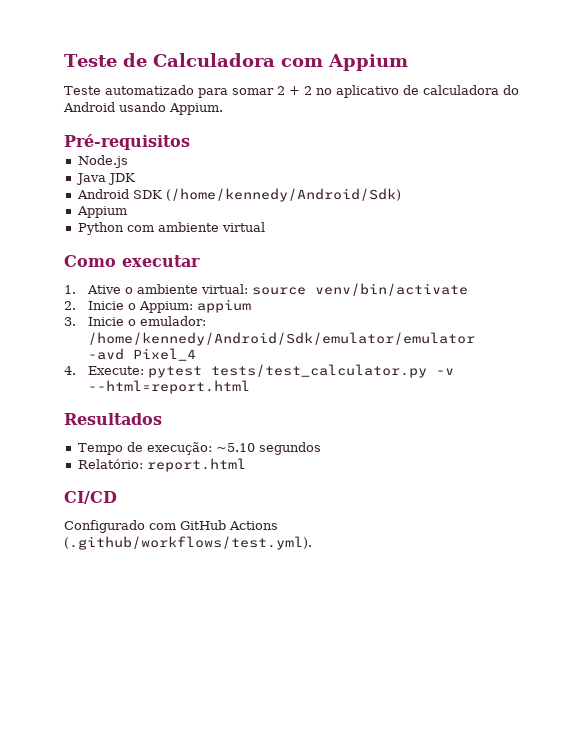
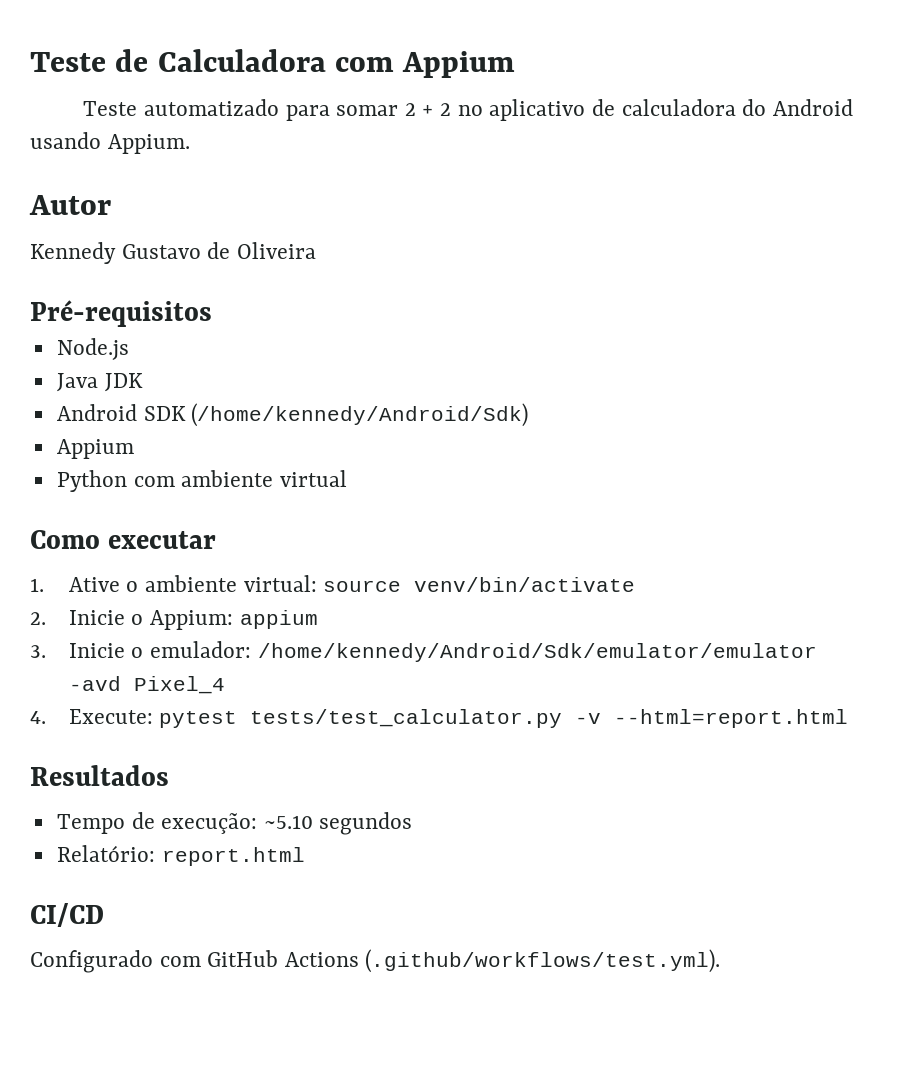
(223, 109) none -> [29,195,111,215] [30,242,316,264] // Autor // Kennedy Gustavo de Oliveira

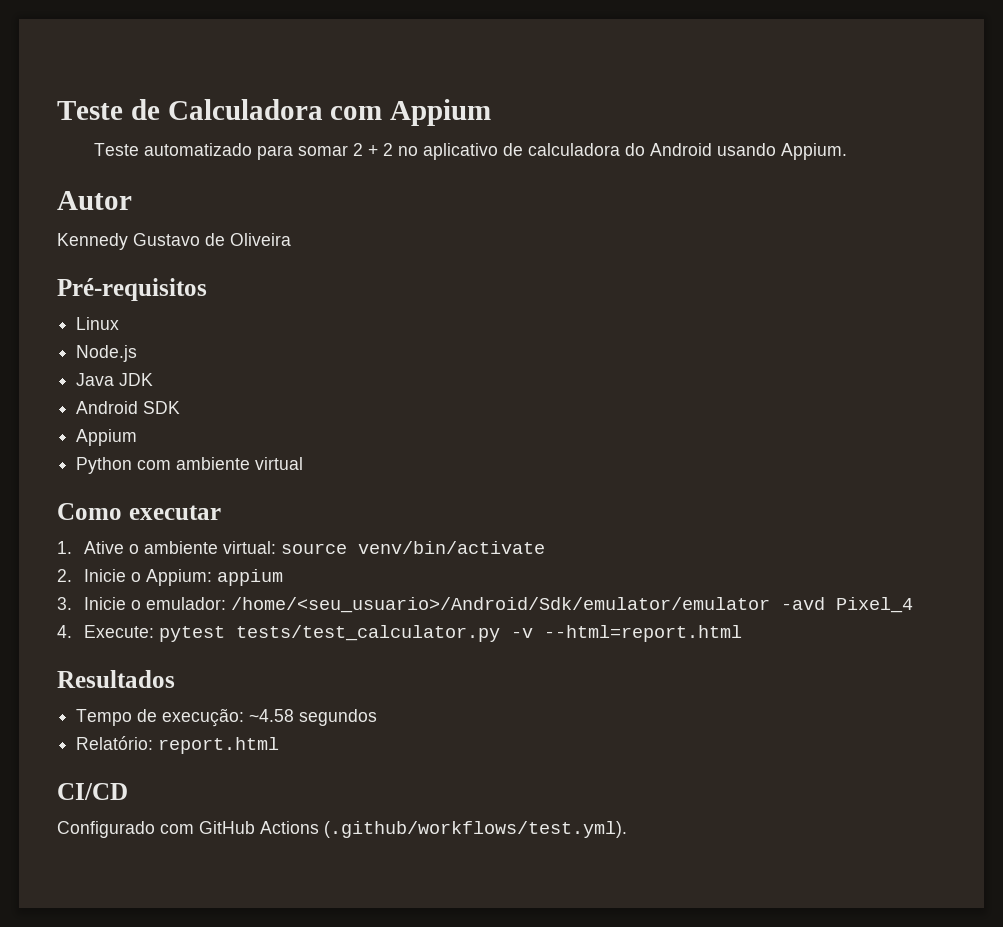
(212, 313) none -> [76,317,120,330] // Linux
[191,403,529,427] (/home/kennedy/Android/Sdk) -> (181, 407) none
[257,643,817,662] /home/kennedy/Android/Sdk/emulator/emulator -> [231,597,771,613] /home/<seu_usuario>/Android/Sdk/emulator/emulator
[263,815,313,829] ~5.10 -> [249,709,295,722] ~4.58

